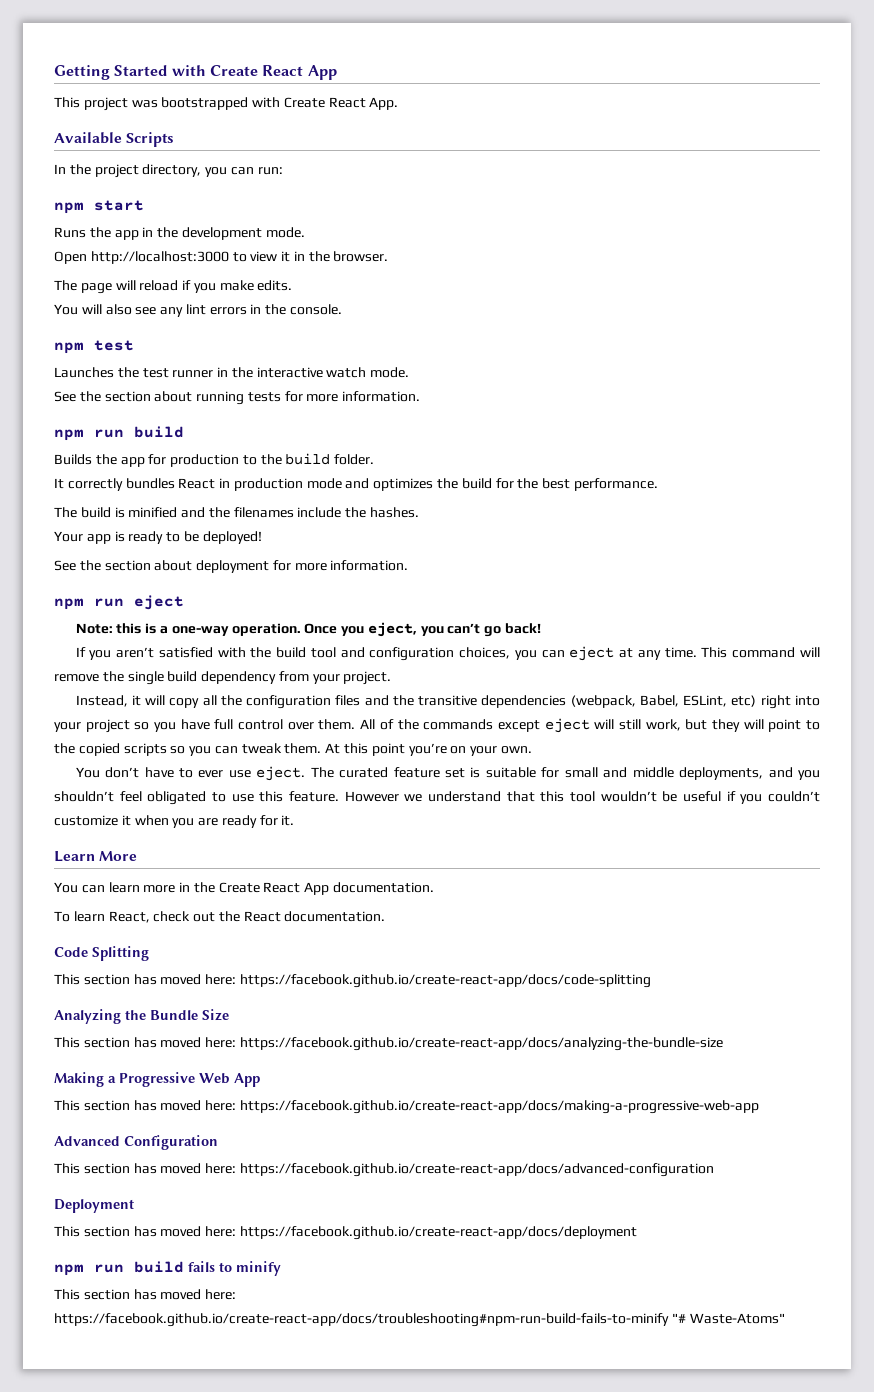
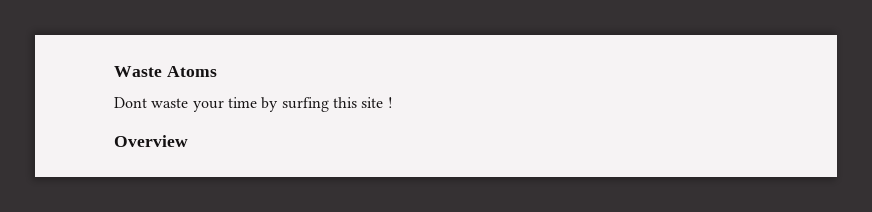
[54,65,337,80] [54,97,399,111] [54,132,175,147] [54,164,283,178] [54,200,144,214] [54,227,305,240] [54,251,389,264] [54,280,293,294] [54,304,343,317] [54,340,134,354] [54,367,410,378] [54,391,421,405] [54,426,184,441] [54,453,375,467] [54,478,658,491] [54,507,420,518] [54,531,262,544] [54,560,409,573] [54,595,184,610] [75,622,541,637] [75,646,821,661] [54,671,392,685] [75,695,820,709] [54,718,820,733] [54,743,532,756] [75,766,820,781] [54,791,820,805] [54,815,295,828] [54,851,138,862] [54,882,435,895] [54,911,386,923] [54,946,149,961] [54,974,651,988] [54,1009,229,1024] [54,1037,723,1051] [54,1072,260,1087] [54,1100,759,1114] [54,1135,218,1150] [54,1163,714,1177] [54,1199,134,1213] [54,1226,637,1240] [54,1261,281,1276] [54,1289,237,1300] [54,1313,785,1327] Getting Started with Create React App // This project was bootstrapped with Create React App. // Available Scripts // In the project directory, you can run: // npm start // Runs the app in the development mode. // Open http://localhost:3000 to view it in the browser. // The page will reload if you make edits. // You will also see any lint errors in the console. // npm test // Launches the test runner in the interactive watch mode. // See the section about running tests for more information. // npm run build // Builds the app for production to the build folder. // It correctly bundles React in production mode and optimizes the build for the best performance. // The build is minified and the filenames include the hashes. // Your app is ready to be deployed! // See the section about deployment for more information. // npm run eject // Note: this is a one-way operation. Once you eject, you can’t go back! // If you aren’t satisfied with the build tool and configuration choices, you can eject at any time. This command will remove the single build dependency from your project. // Instead, it will copy all the configuration files and the transitive dependencies (webpack, Babel, ESLint, etc) right into your project so you have full control over them. All of the commands except eject will still work, but they will point to the copied scripts so you can tweak them. At this point you’re on your own. // You don’t have to ever use eject. The curated feature set is suitable for small and middle deployments, and you shouldn’t feel obligated to use this feature. However we understand that this tool wouldn’t be useful if you couldn’t customize it when you are ready for it. // Learn More // You can learn more in the Create React App documentation. // To learn React, check out the React documentation. // Code Splitting // This section has moved here: https://facebook.github.io/create-react-app/docs/code-splitting // Analyzing the Bundle Size // This section has moved here: https://facebook.github.io/create-react-app/docs/analyzing-the-bundle-size // Making a Progressive Web App // This section has moved here: https://facebook.github.io/create-react-app/docs/making-a-progressive-web-app // Advanced Configuration // This section has moved here: https://facebook.github.io/create-react-app/docs/advanced-configuration // Deployment // This section has moved here: https://facebook.github.io/create-react-app/docs/deployment // npm run build fails to minify // This section has moved here: https://facebook.github.io/create-react-app/docs/troubleshooting#npm-run-build-fails-to-minify "# Waste-Atoms" -> [114,66,217,77] [114,97,393,112] [114,135,188,147] Waste Atoms // Dont waste your time by surfing this site ! // Overview

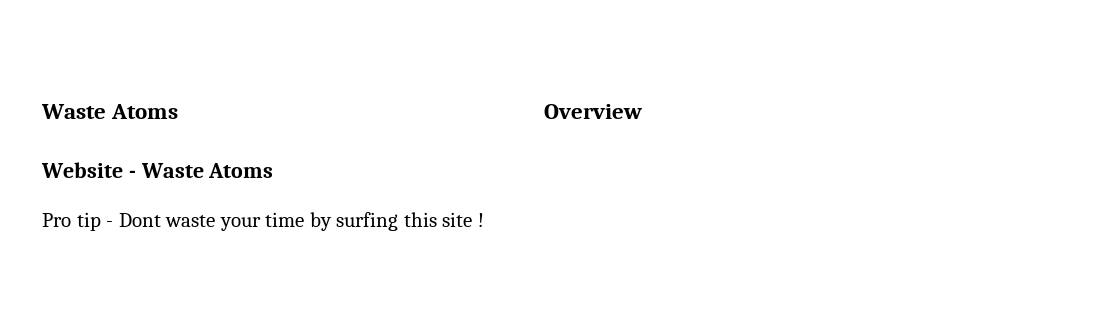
[114,66,217,77] Waste Atoms // -> [41,104,179,119] [41,162,274,178] [42,212,114,231] Waste Atoms // Website - Waste Atoms // Pro tip -

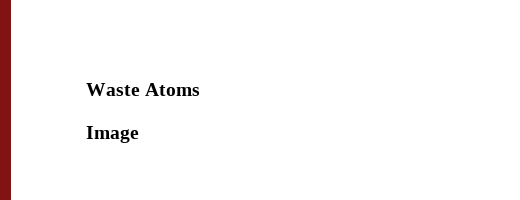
[41,104,179,119] [41,162,274,178] [42,212,484,231] [544,104,642,119] Waste Atoms // Website - Waste Atoms // Pro tip - Dont waste your time by surfing this site ! // Overview -> [86,83,201,96] [86,126,139,143] Waste Atoms // Image

